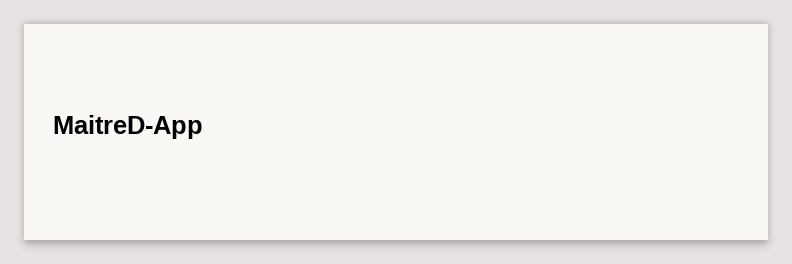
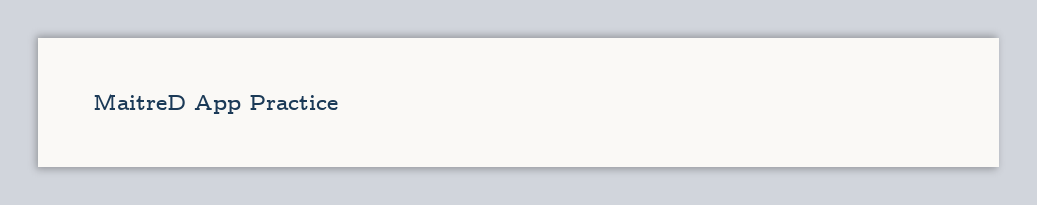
[53,115,203,139] MaitreD-App -> [93,93,338,114] MaitreD App Practice

